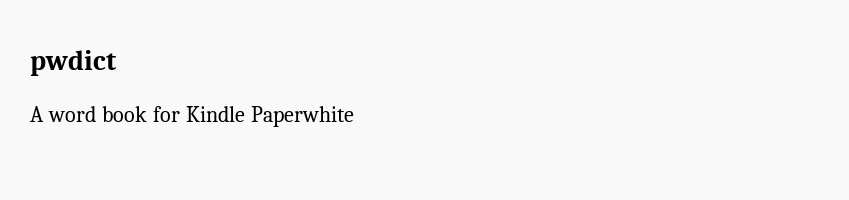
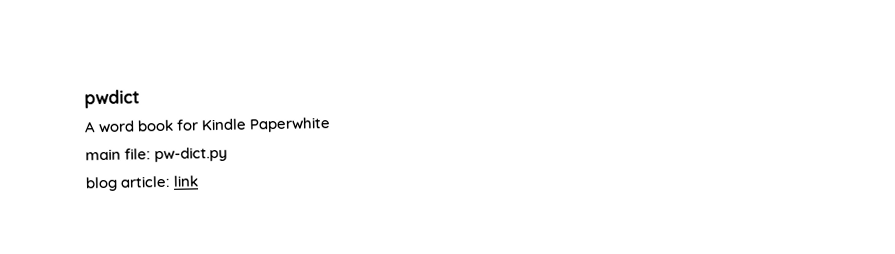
(354, 116) none -> [85,146,229,163] [85,175,199,192] // main file: pw-dict.py // blog article: link

